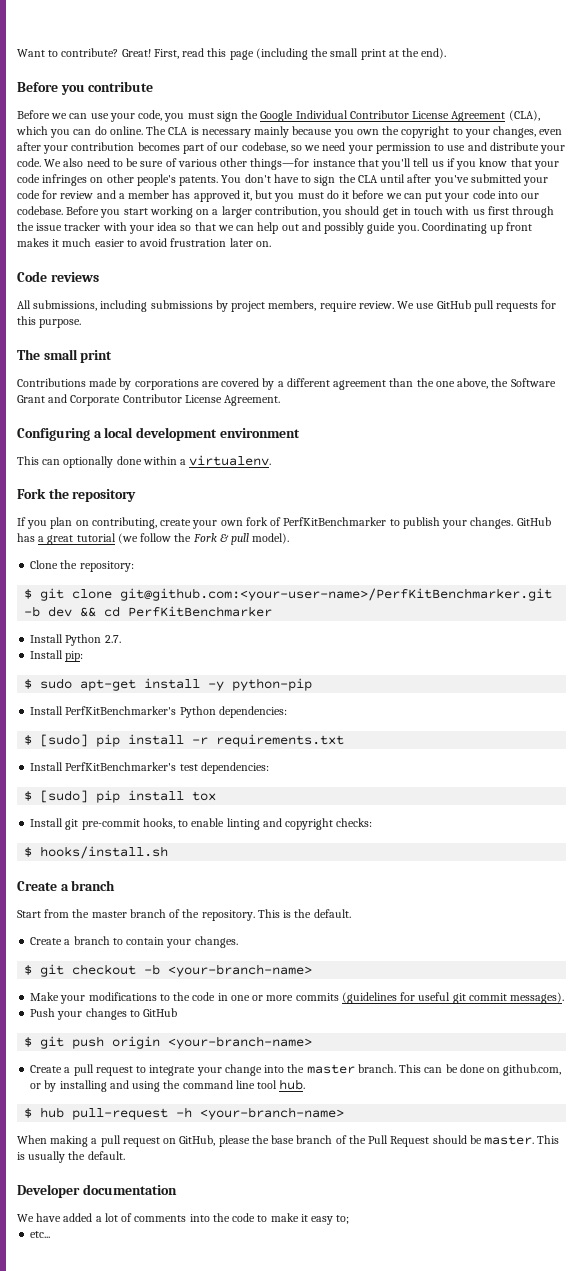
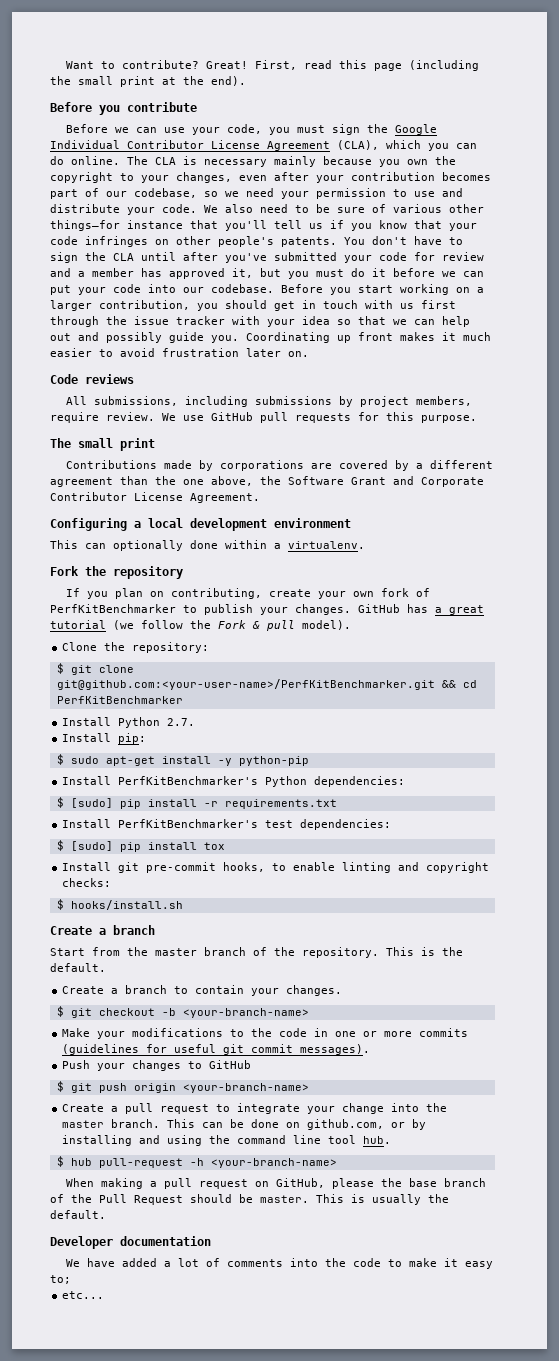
[24,606,73,617] -b dev -> (435, 684) none

